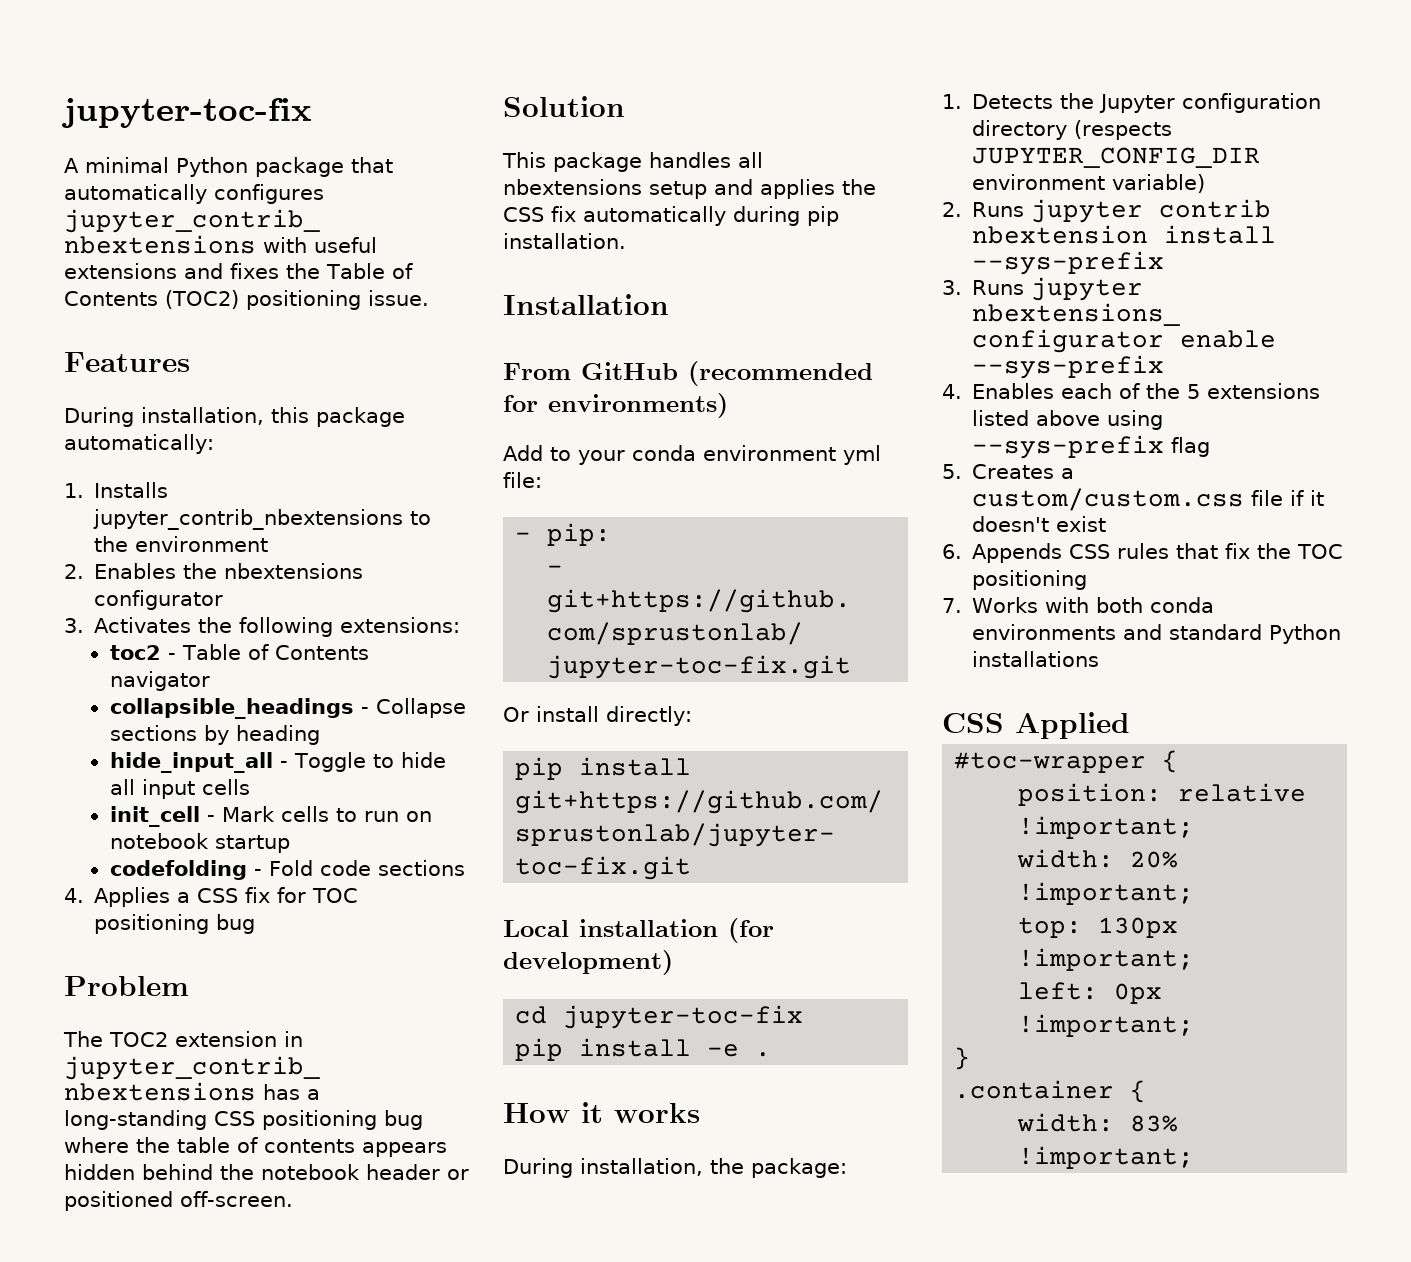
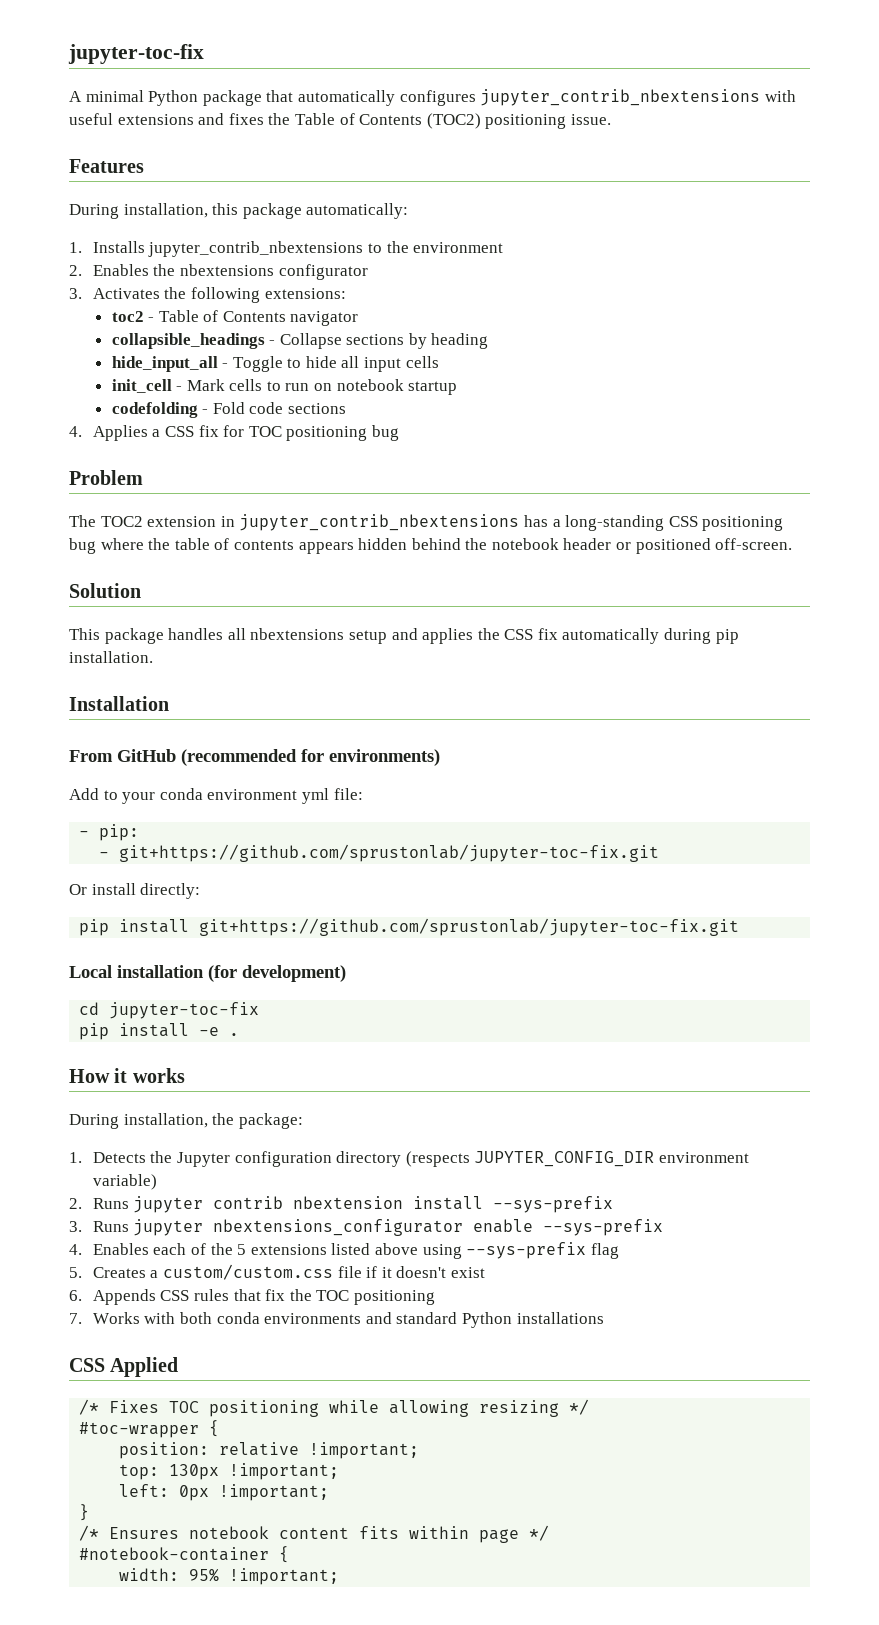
(1130, 725) none -> [79,1399,590,1417] // /* Fixes TOC positioning while allowing resizing */
[1017,849,1179,868] [1018,882,1195,905] // width: 20% !important; -> (420, 1450) none
[954,1080,1115,1099] .container -> [79,1525,550,1543] [79,1547,270,1561] /* Ensures notebook content fits within page */ // #notebook-container
[1130,1115,1179,1132] 83% -> [189,1568,220,1582] 95%

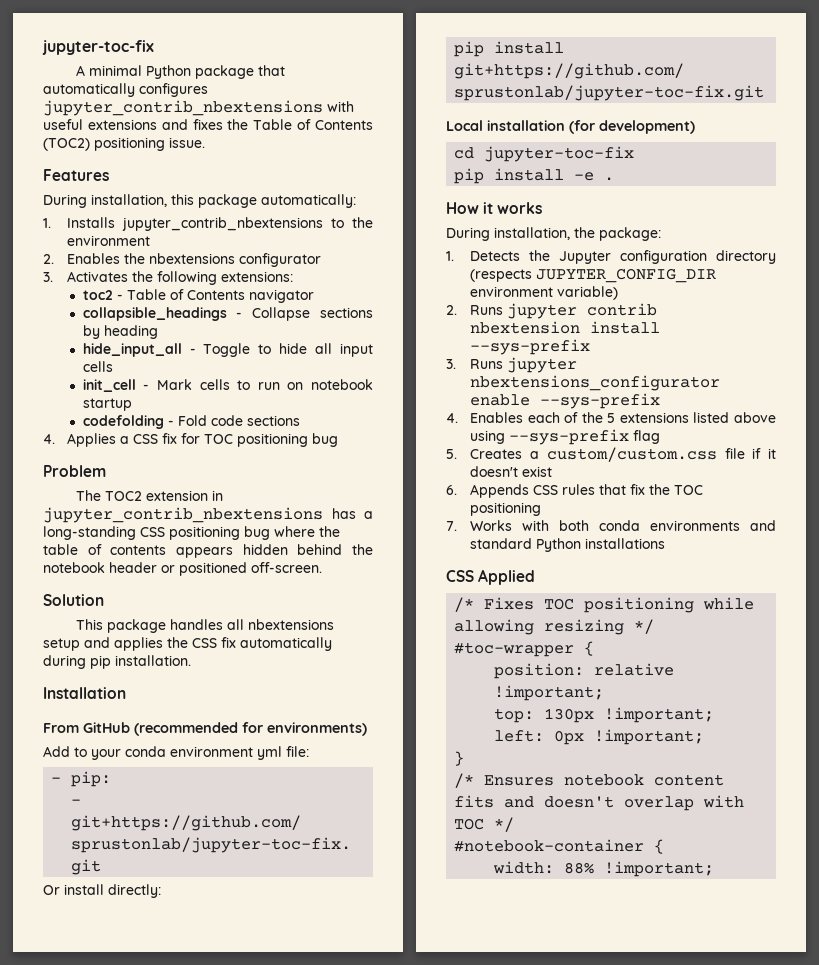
[409,1526,520,1543] within page -> [504,795,745,811] [454,818,485,830] and doesn't overlap with TOC
[189,1568,220,1582] 95% -> [564,862,595,874] 88%

